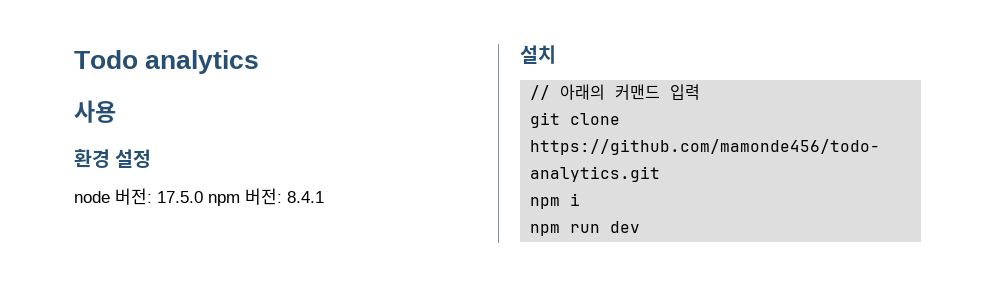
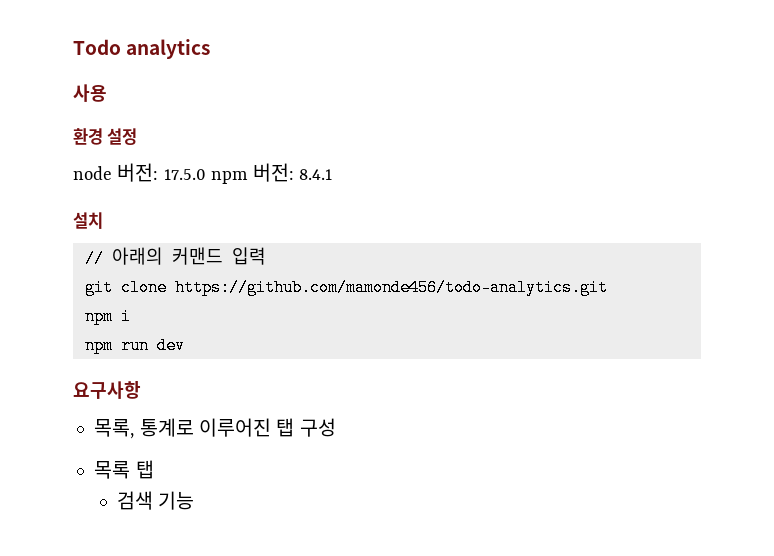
(641, 227) none -> [73,381,141,399] [94,418,336,439] [94,460,154,479] [117,491,195,510] // 요구사항 // 목록, 통계로 이루어진 탭 구성 // 목록 탭 // 검색 기능

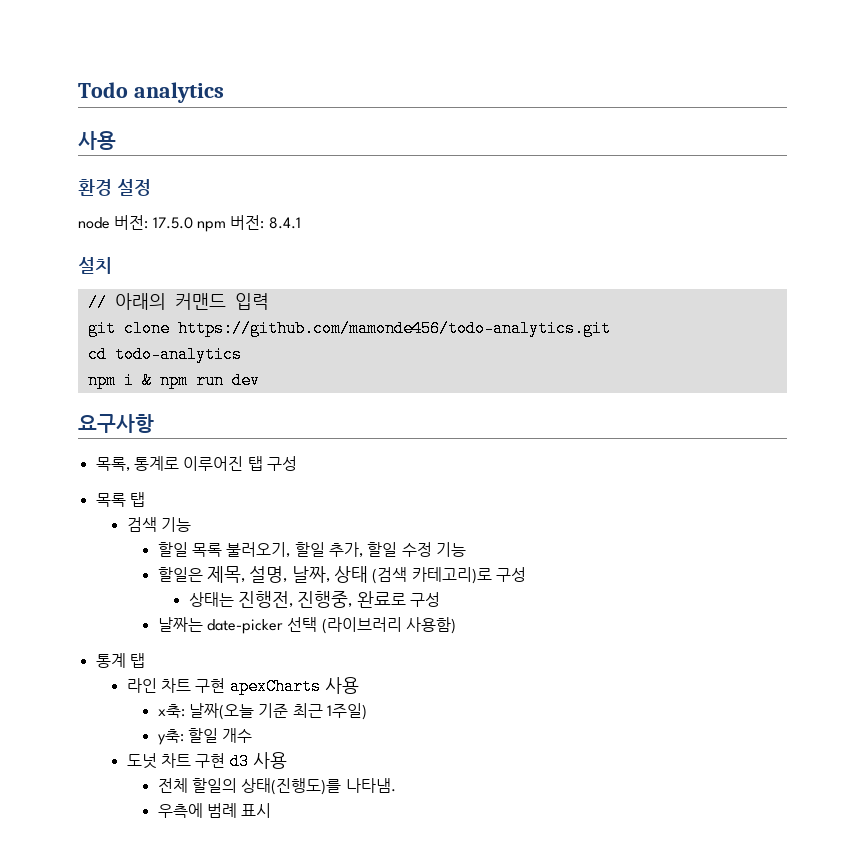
(608, 287) none -> [87,346,242,363] // cd todo-analytics
(131, 316) // -> [141,372,152,389] &
(195, 500) none -> [157,542,466,557] [157,566,526,584] [188,591,440,608] [157,617,456,634] [95,653,145,668] [126,677,359,695] [157,703,367,720] [157,728,253,745] [126,752,287,770] [157,778,396,795] [157,803,272,818] // 할일 목록 불러오기, 할일 추가, 할일 수정 기능 // 할일은 제목, 설명, 날짜, 상태 (검색 카테고리)로 구성 // 상태는 진행전, 진행중, 완료로 구성 // 날짜는 date-picker 선택 (라이브러리 사용함) // 통계 탭 // 라인 차트 구현 apexCharts 사용 // x축: 날짜(오늘 기준 최근 1주일) // y축: 할일 개수 // 도넛 차트 구현 d3 사용 // 전체 할일의 상태(진행도)를 나타냄. // 우측에 범례 표시

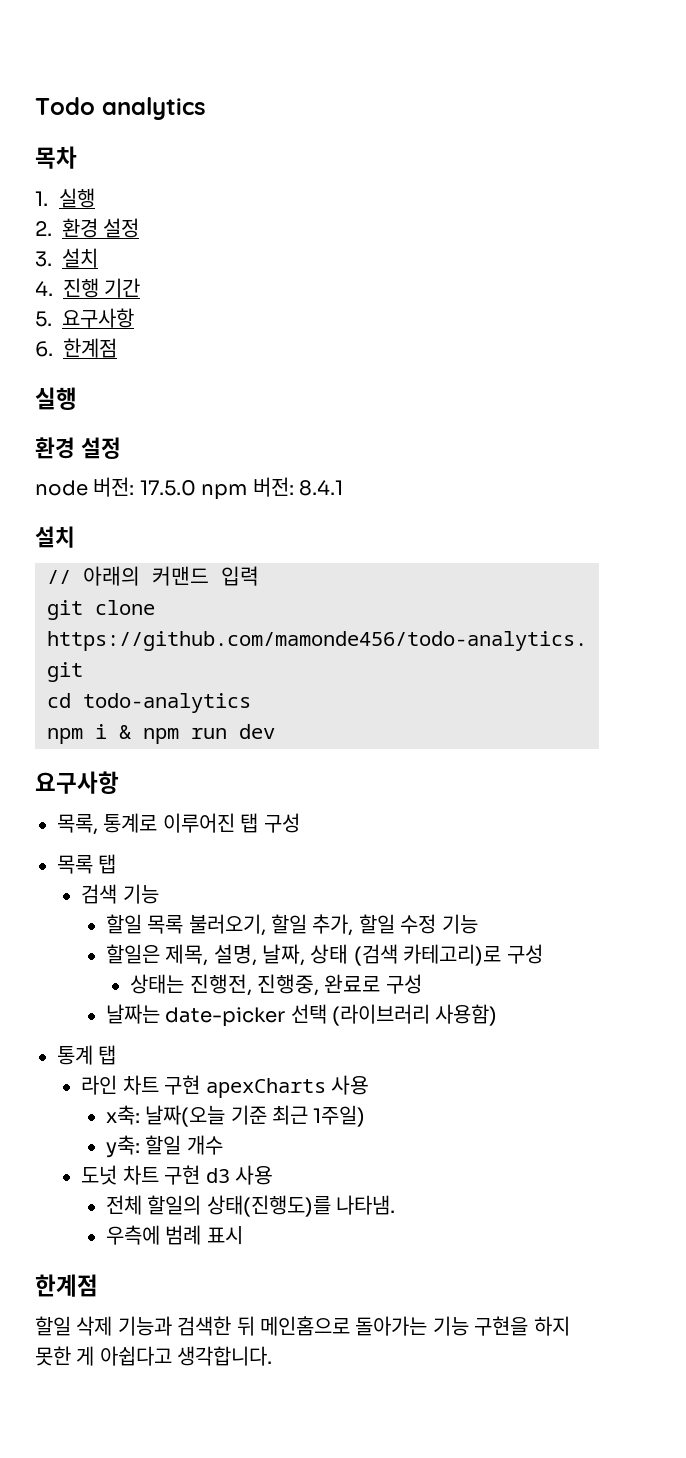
[78,131,116,150] 사용 -> [35,146,77,169] [35,188,96,208] [35,218,140,238] [35,248,98,268] [35,278,141,298] [35,308,134,328] [35,338,117,358] [35,387,77,410] 목차 // 1. 실행 // 2. 환경 설정 // 3. 설치 // 4. 진행 기간 // 5. 요구사항 // 6. 한계점 // 실행
(272, 810) none -> [35,1274,98,1297] [35,1316,570,1336] [35,1346,273,1366] // 한계점 // 할일 삭제 기능과 검색한 뒤 메인홈으로 돌아가는 기능 구현을 하지 못한 게 아쉽다고 생각합니다.

